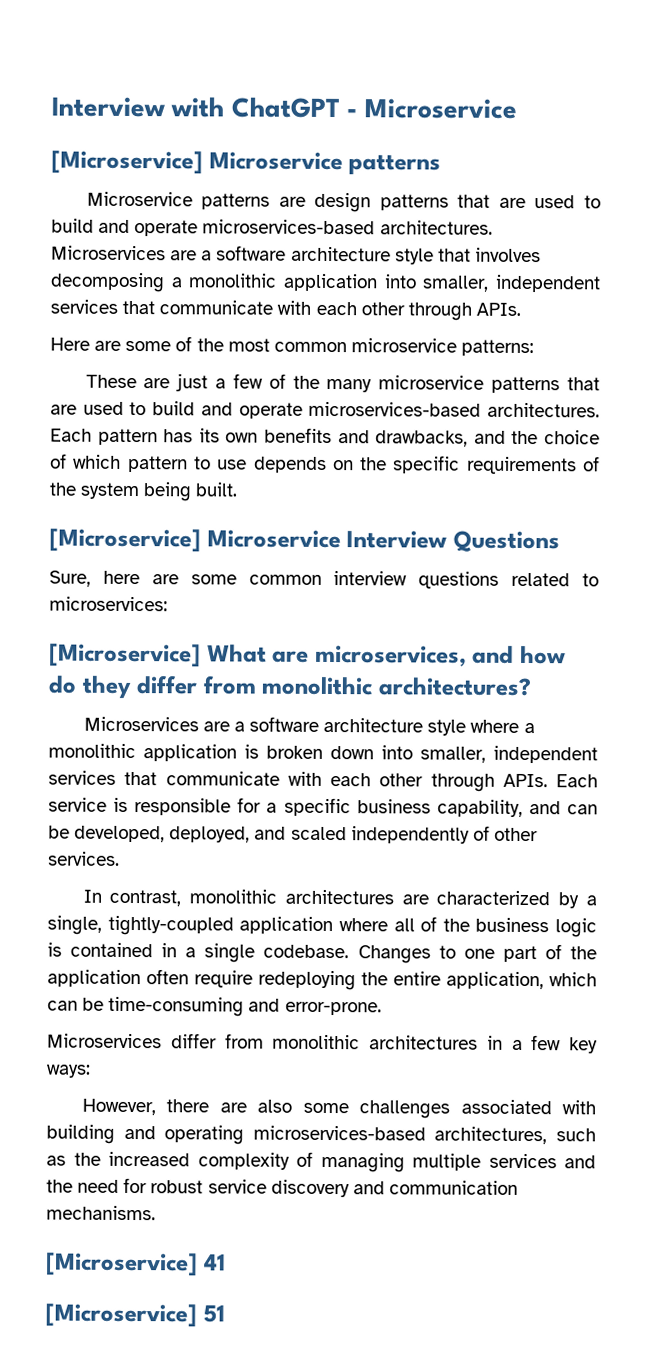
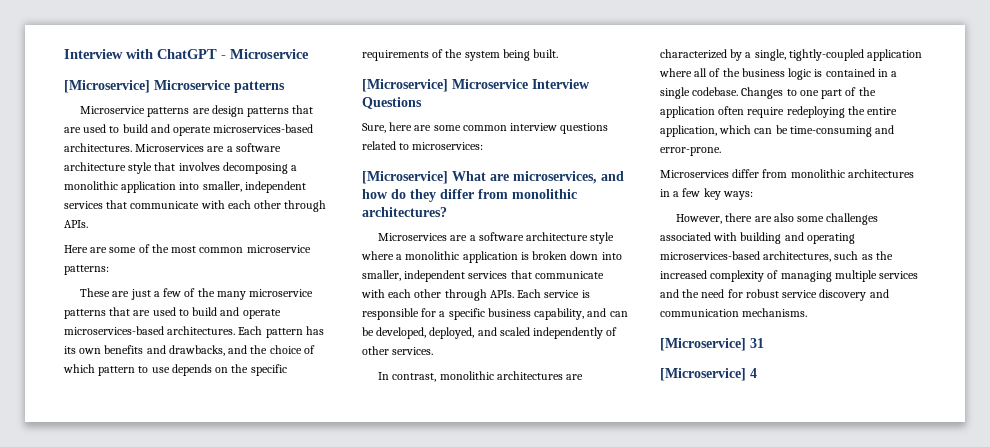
[203,1253,226,1271] [45,1303,225,1328] 41 // [Microservice] 51 -> [750,338,764,348] [660,368,757,381] 31 // [Microservice] 4

